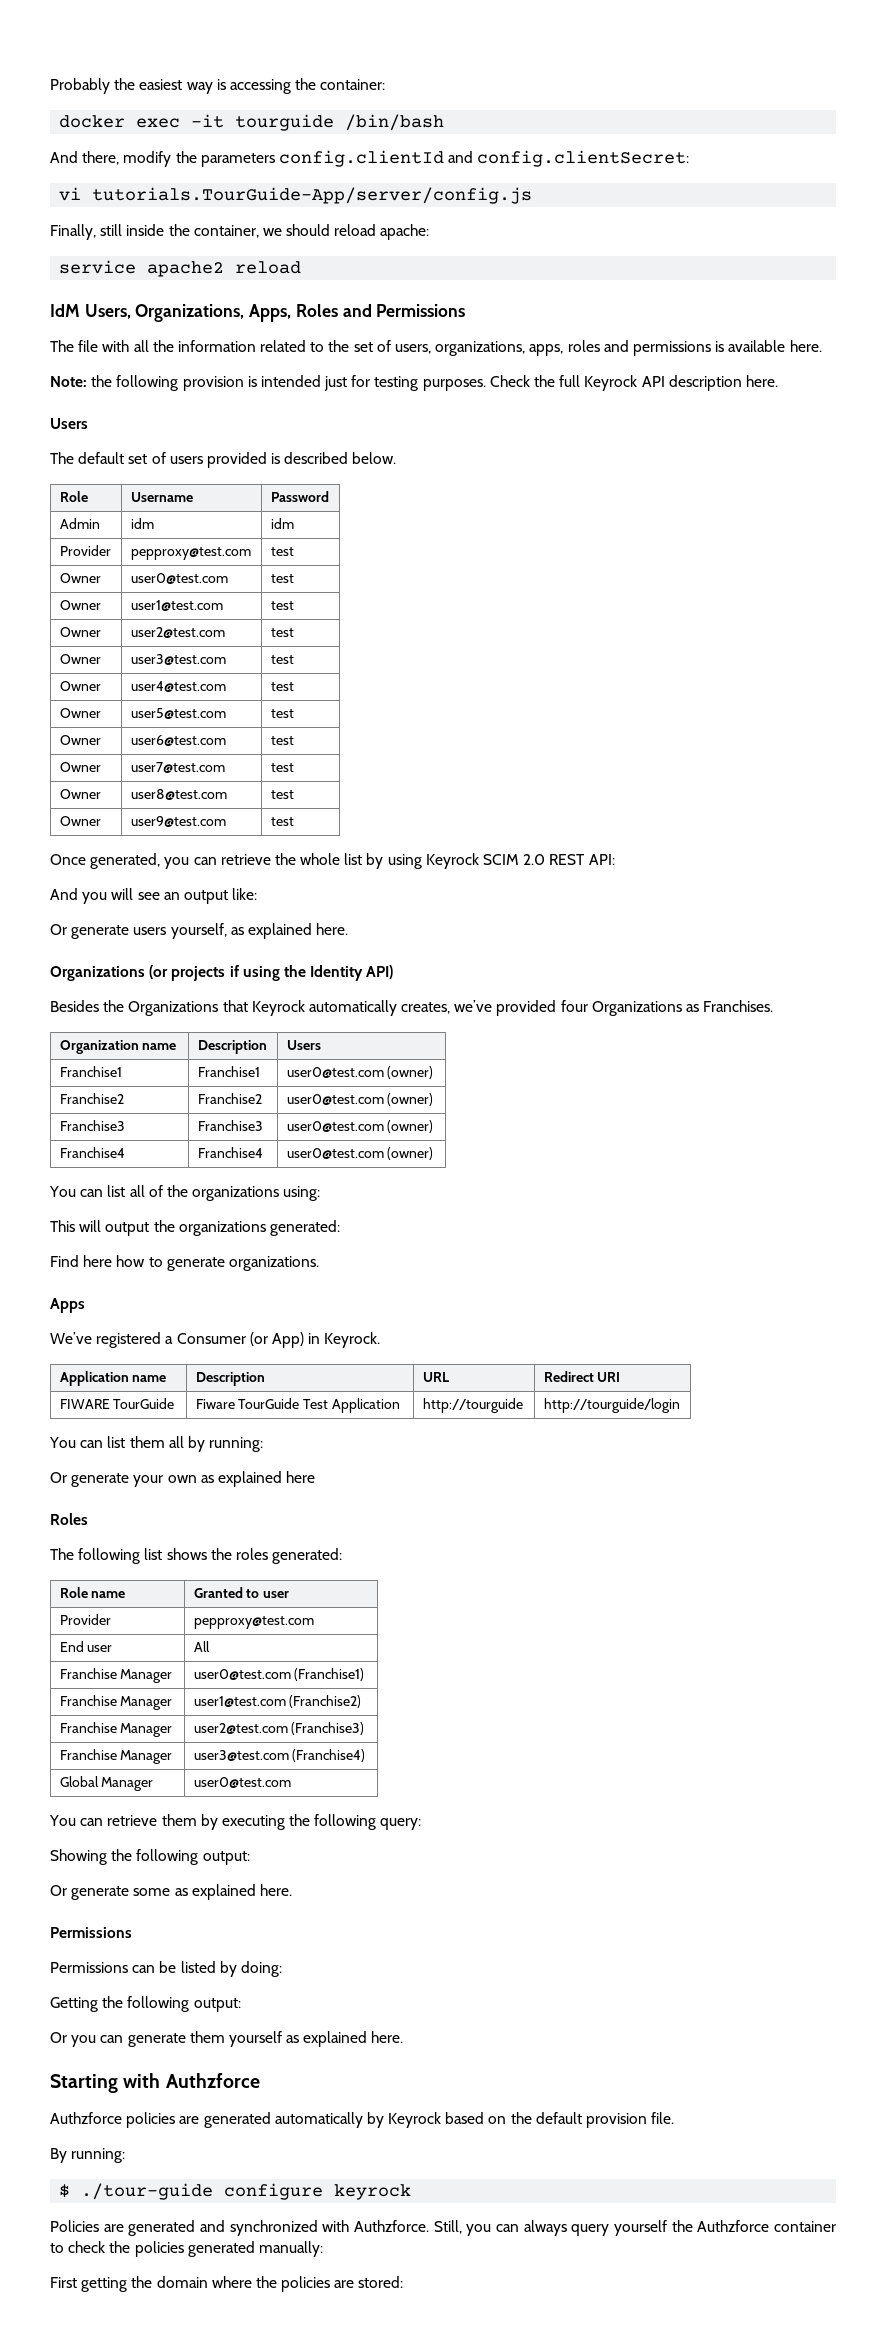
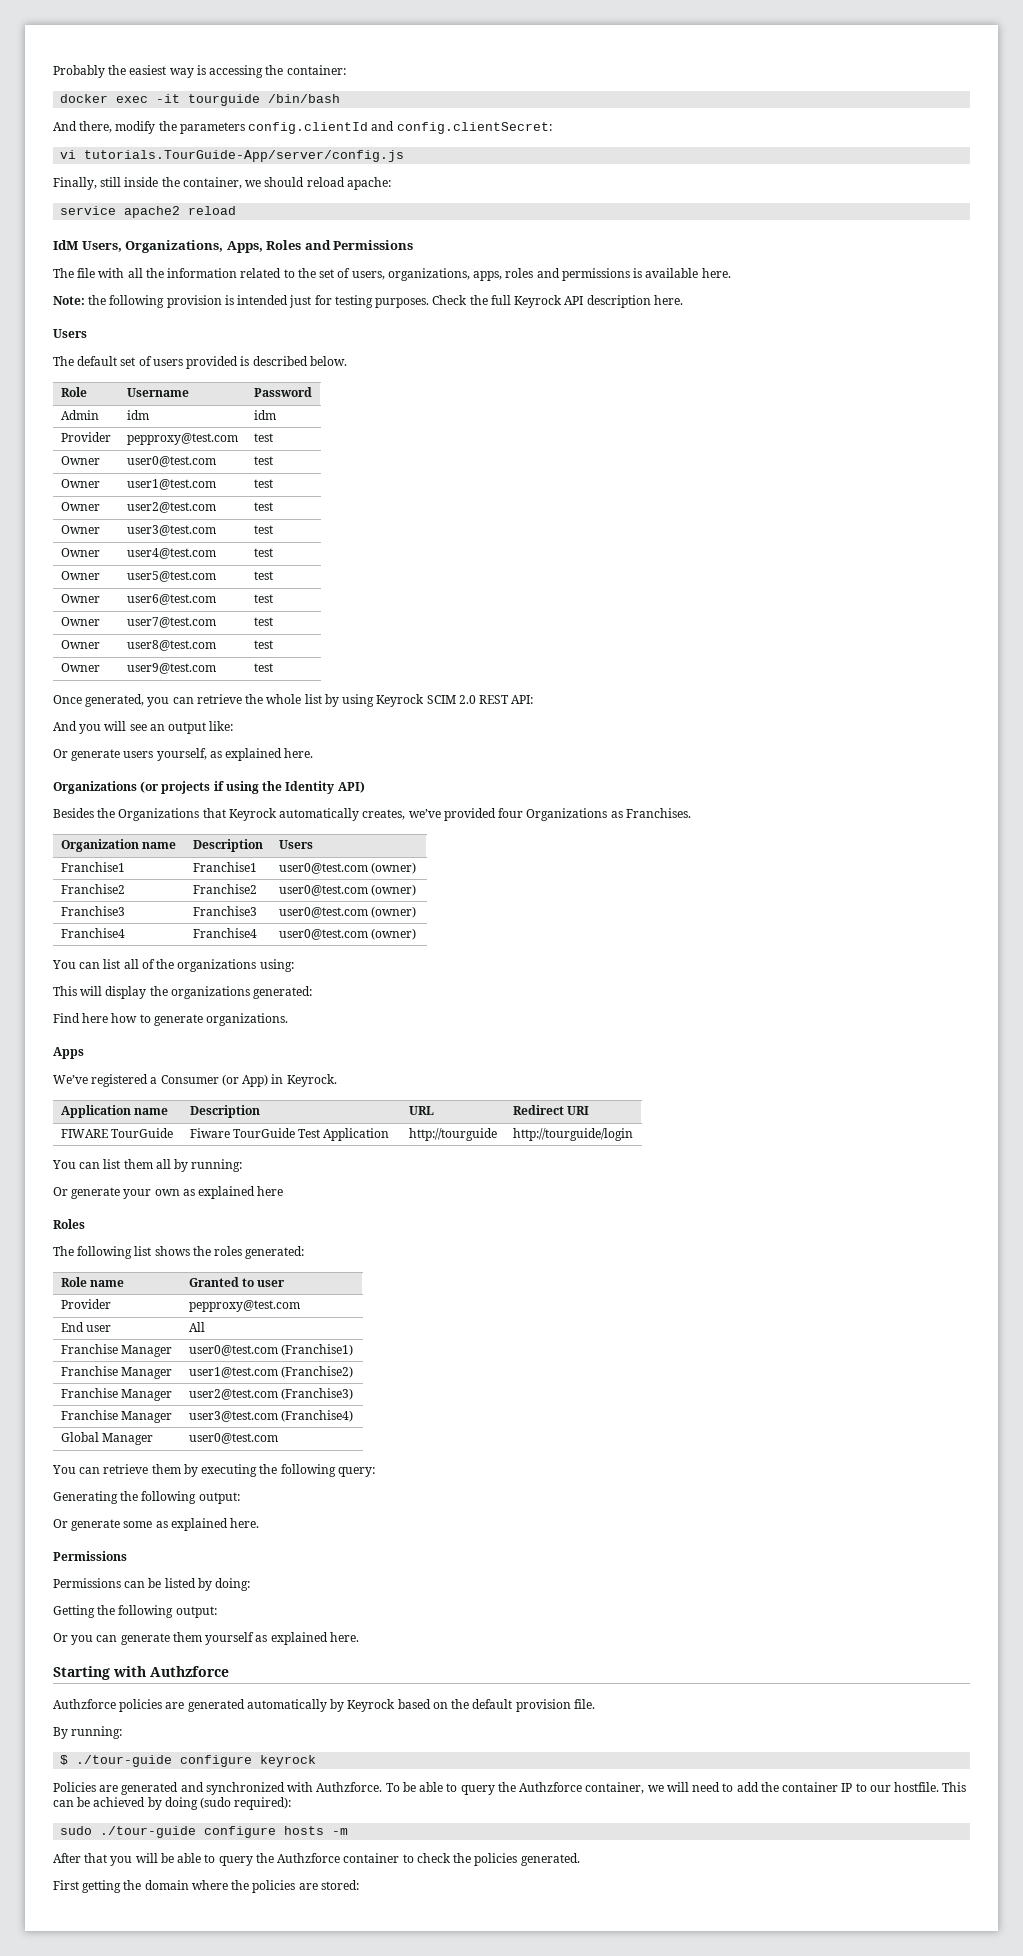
[105,1222,150,1236] output -> [105,986,147,999] display
[50,1849,107,1865] Showing -> [53,1491,118,1504] Generating
[433,2220,667,2236] Still, you can always query yourself -> [385,1782,967,1795] [53,1797,292,1810] [60,1826,349,1838] [53,1853,253,1866] To be able to query the Authzforce container, we will need to add the container IP to our hostfile. This can be achieved by doing (sudo required): // sudo ./tour-guide configure hosts -m // After that you will be able to query
[187,2241,323,2257] generated manually: -> [520,1853,580,1866] generated.

